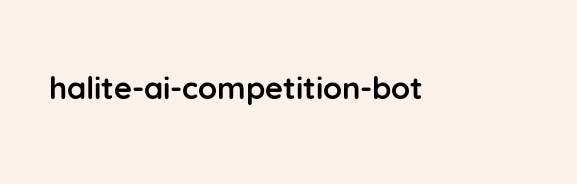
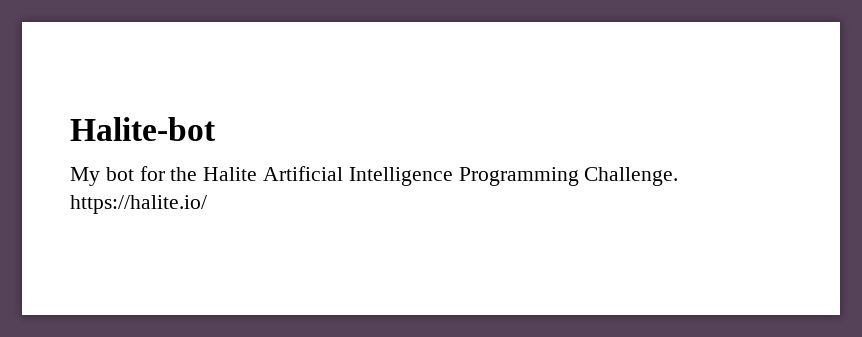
[49,76,423,105] halite-ai-competition-bot -> [70,117,216,141] [70,166,679,186] [70,195,207,214] Halite-bot // My bot for the Halite Artificial Intelligence Programming Challenge. https://halite.io/

